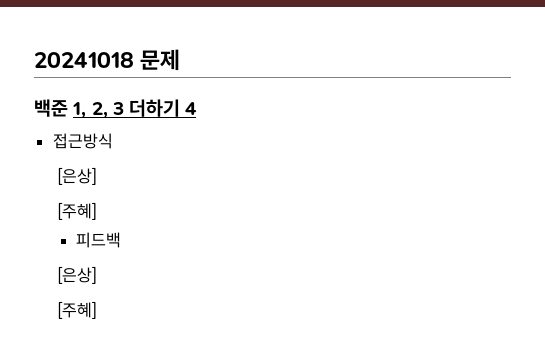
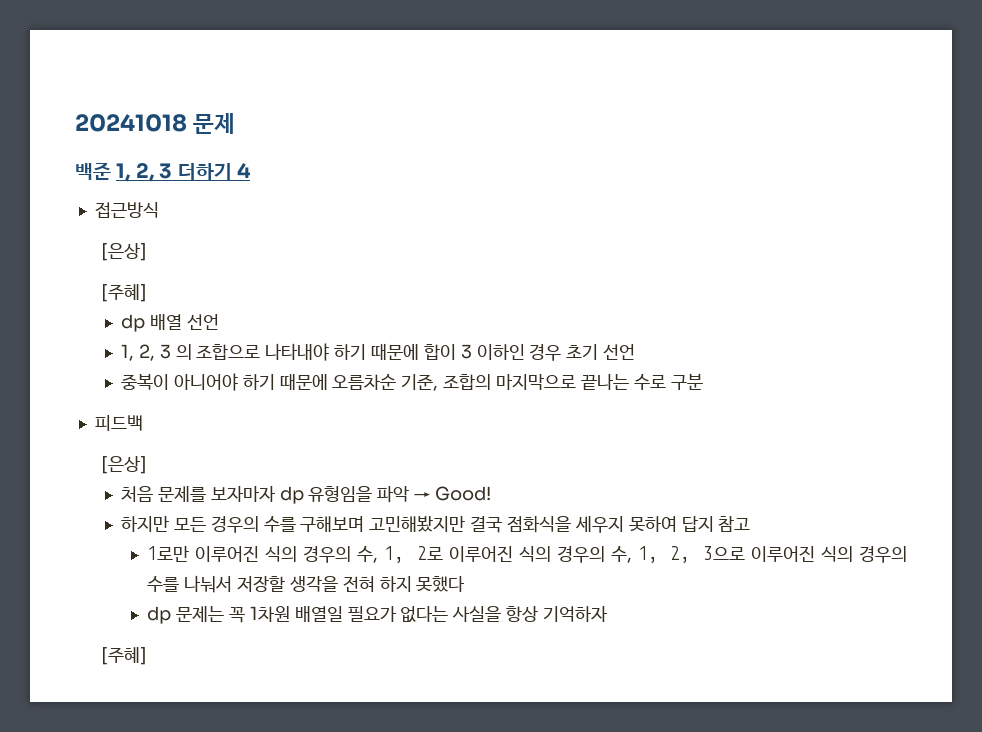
[75,232,121,248] [57,266,98,284] 피드백 // [은상] -> [121,314,219,332] [121,343,636,361] [121,373,703,391] [94,415,143,431] [101,456,148,474] [121,486,492,504] [121,515,751,533] [147,546,907,563] [147,575,466,593] [147,606,608,624] dp 배열 선언 // 1, 2, 3 의 조합으로 나타내야 하기 때문에 합이 3 이하인 경우 초기 선언 // 중복이 아니어야 하기 때문에 오름차순 기준, 조합의 마지막으로 끝나는 수로 구분 // 피드백 // [은상] // 처음 문제를 보자마자 dp 유형임을 파악 → Good! // 하지만 모든 경우의 수를 구해보며 고민해봤지만 결국 점화식을 세우지 못하여 답지 참고 // 1로만 이루어진 식의 경우의 수, 1, 2로 이루어진 식의 경우의 수, 1, 2, 3으로 이루어진 식의 경우의 수를 나눠서 저장할 생각을 전혀 하지 못했다 // dp 문제는 꼭 1차원 배열일 필요가 없다는 사실을 항상 기억하자

